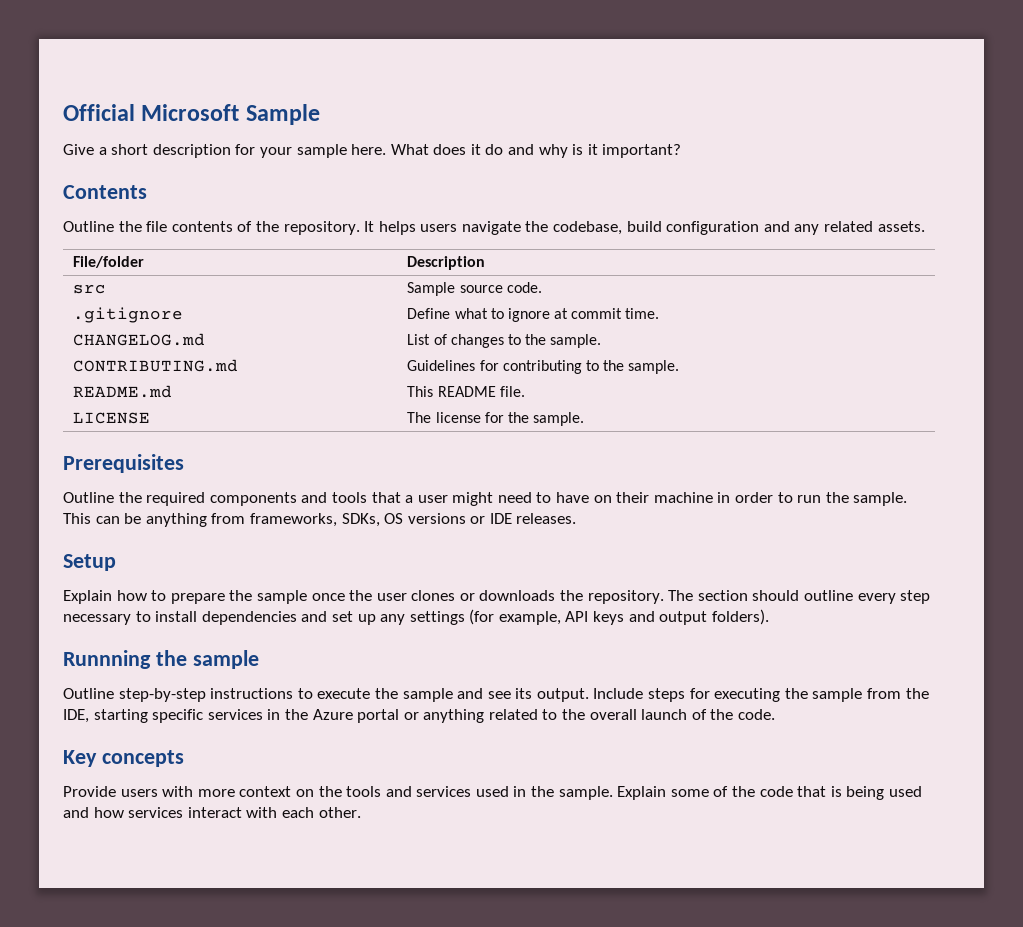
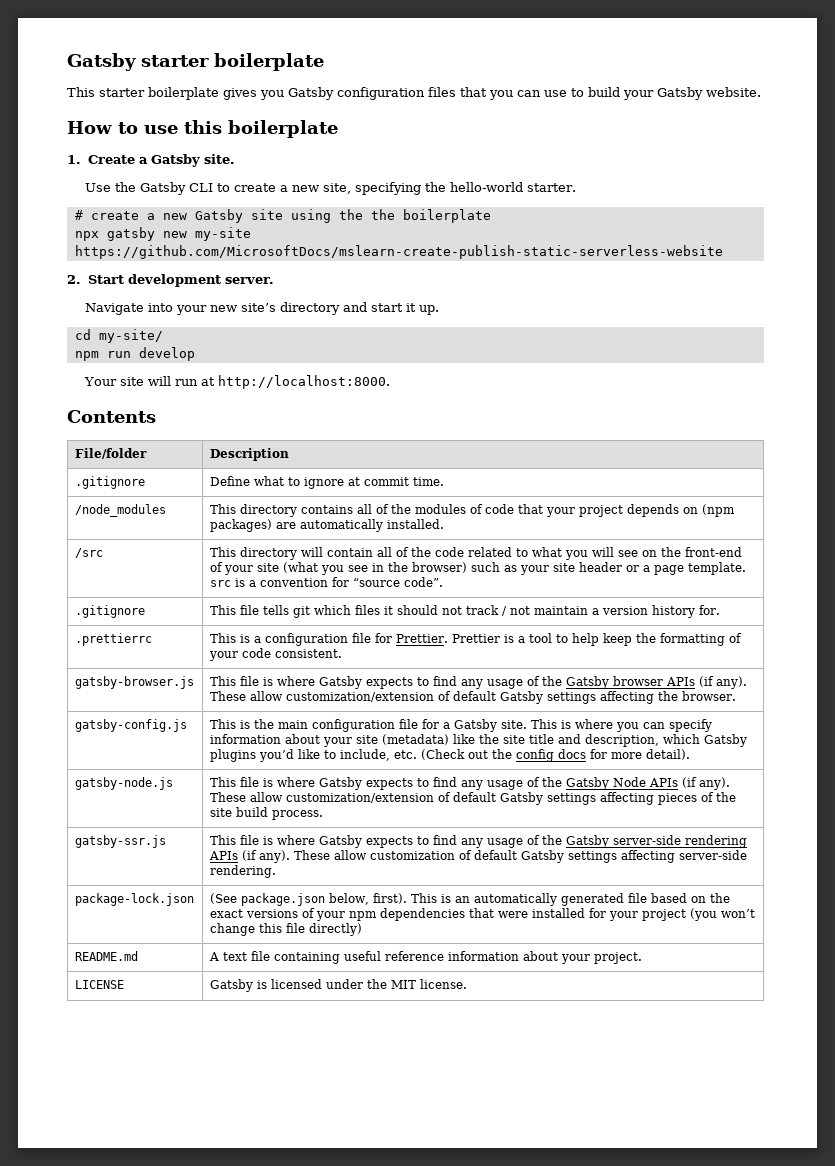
[63,104,320,125] [63,144,682,158] [63,185,147,199] [63,221,925,235] [73,256,145,268] [407,256,486,270] [73,284,107,294] [407,282,542,296] Official Microsoft Sample // Give a short description for your sample here. What does it do and why is it important? // Contents // Outline the file contents of the repository. It helps users navigate the codebase, build configuration and any related assets. // File/folder | Description // src | Sample source code. -> [67,53,324,71] [67,87,761,100] [67,120,338,138] [67,154,235,167] [85,182,577,195] [74,209,491,223] [74,227,251,241] [74,245,723,259] [67,274,275,287] [85,302,440,315] [74,329,163,343] [74,347,195,361] [84,375,391,389] [67,410,156,423] [74,448,147,459] [209,448,289,461] Gatsby starter boilerplate // This starter boilerplate gives you Gatsby configuration files that you can use to build your Gatsby website. // How to use this boilerplate // 1. Create a Gatsby site. // Use the Gatsby CLI to create a new site, specifying the hello-world starter. // # create a new Gatsby site using the the boilerplate // npx gatsby new my-site https://github.com/MicrosoftDocs/mslearn-create-publish-static-serverless-website // 2. Start development server. // Navigate into your new site’s directory and start it up. // cd my-site/ // npm run develop // Your site will run at http://localhost:8000. // Contents // File/folder | Description
[73,333,206,346] [407,334,602,348] [73,359,239,372] [407,360,680,374] [73,385,173,398] [407,386,525,397] [73,412,151,424] [407,412,585,426] [63,454,184,473] [63,492,908,506] [63,513,577,527] [63,554,116,571] [63,590,931,604] [63,609,769,625] [63,650,259,669] [63,688,929,702] [63,709,776,723] [63,750,184,767] [63,786,922,800] [63,807,361,818] CHANGELOG.md | List of changes to the sample. // CONTRIBUTING.md | Guidelines for contributing to the sample. // README.md | This README file. // LICENSE | The license for the sample. // Prerequisites // Outline the required components and tools that a user might need to have on their machine in order to run the sample. This can be anything from frameworks, SDKs, OS versions or IDE releases. // Setup // Explain how to prepare the sample once the user clones or downloads the repository. The section should outline every step necessary to install dependencies and set up any settings (for example, API keys and output folders). // Runnning the sample // Outline step-by-step instructions to execute the sample and see its output. Include steps for executing the sample from the IDE, starting specific services in the Azure portal or anything related to the overall launch of the code. // Key concepts // Provide users with more context on the tools and services used in the sample. Explain some of the code that is being used and how services interact with each other. -> [74,504,166,517] [209,504,735,517] [209,519,444,532] [74,548,103,558] [209,547,742,560] [209,562,746,575] [209,577,443,587] [74,605,145,618] [209,605,720,618] [74,633,152,646] [209,633,742,646] [208,648,342,661] [74,676,194,689] [209,676,747,689] [209,691,736,704] [74,719,187,732] [209,719,712,732] [209,734,747,747] [209,749,690,762] [74,777,173,790] [209,777,730,790] [209,792,736,805] [209,807,323,820] [74,835,166,848] [209,835,747,848] [208,850,747,863] [209,865,276,878] [74,893,194,906] [209,893,730,906] [209,908,755,921] [209,923,362,936] [74,951,138,961] [208,951,642,964] [74,980,124,989] [209,979,467,992] /node_modules | This directory contains all of the modules of code that your project depends on (npm packages) are automatically installed. // /src | This directory will contain all of the code related to what you will see on the front-end of your site (what you see in the browser) such as your site header or a page template. src is a convention for “source code”. // .gitignore | This file tells git which files it should not track / not maintain a version history for. // .prettierrc | This is a configuration file for Prettier. Prettier is a tool to help keep the formatting of your code consistent. // gatsby-browser.js | This file is where Gatsby expects to find any usage of the Gatsby browser APIs (if any). These allow customization/extension of default Gatsby settings affecting the browser. // gatsby-config.js | This is the main configuration file for a Gatsby site. This is where you can specify information about your site (metadata) like the site title and description, which Gatsby plugins you’d like to include, etc. (Check out the config docs for more detail). // gatsby-node.js | This file is where Gatsby expects to find any usage of the Gatsby Node APIs (if any). These allow customization/extension of default Gatsby settings affecting pieces of the site build process. // gatsby-ssr.js | This file is where Gatsby expects to find any usage of the Gatsby server-side rendering APIs (if any). These allow customization of default Gatsby settings affecting server-side rendering. // package-lock.json | (See package.json below, first). This is an automatically generated file based on the exact versions of your npm dependencies that were installed for your project (you won’t change this file directly) // README.md | A text file containing useful reference information about your project. // LICENSE | Gatsby is licensed under the MIT license.

